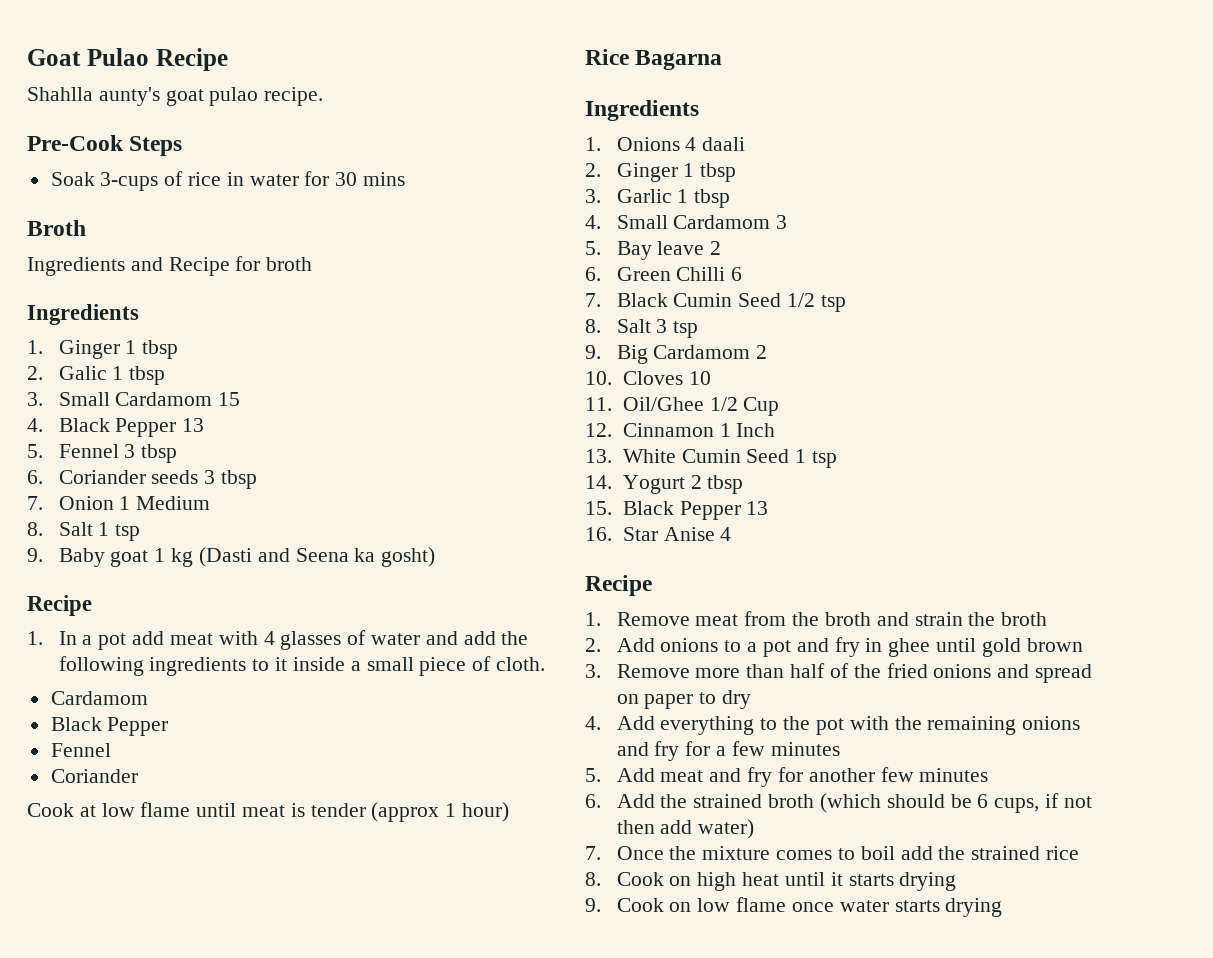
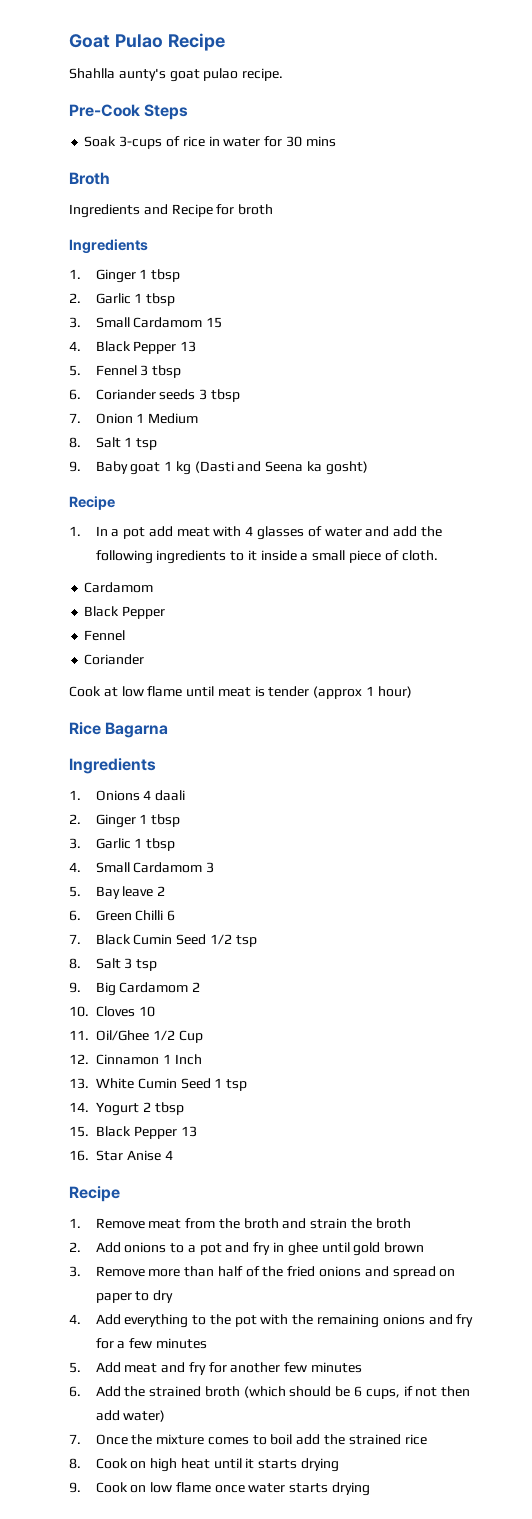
[58,366,107,380] Galic -> [95,293,131,304] Garlic

